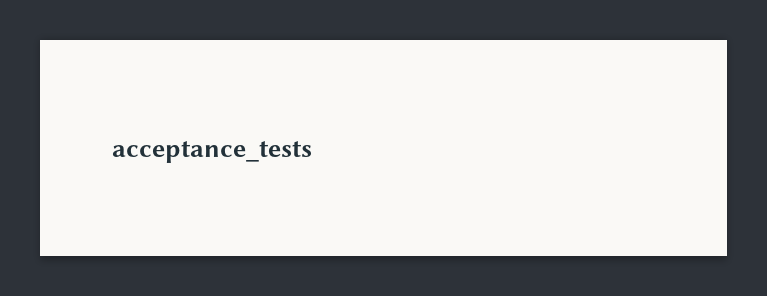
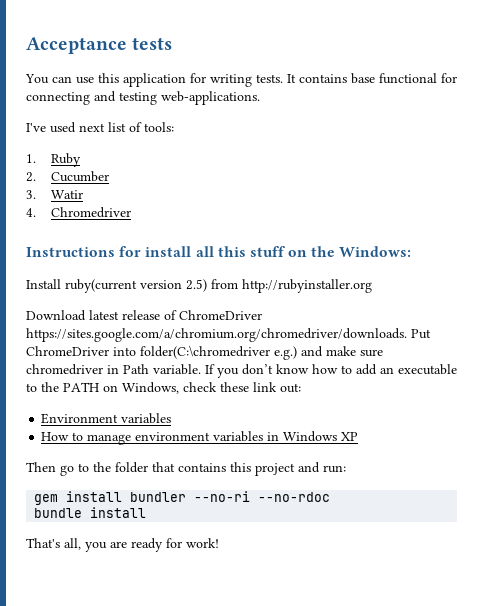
[112,141,312,163] acceptance_tests -> [26,37,173,54] [25,73,457,87] [26,91,260,105] [26,122,174,133] [26,153,82,167] [26,171,110,182] [26,190,84,199] [26,207,132,218] [26,246,412,257] [26,279,372,293] [26,310,262,321] [26,328,431,342] [26,345,383,360] [26,364,457,378] [26,382,301,394] [41,413,172,424] [41,431,359,445] [26,462,346,476] [34,491,331,505] [34,507,147,518] [26,538,219,552] Acceptance tests // You can use this application for writing tests. It contains base functional for connecting and testing web-applications. // I've used next list of tools: // 1. Ruby // 2. Cucumber // 3. Watir // 4. Chromedriver // Instructions for install all this stuff on the Windows: // Install ruby(current version 2.5) from http://rubyinstaller.org // Download latest release of ChromeDriver https://sites.google.com/a/chromium.org/chromedriver/downloads. Put ChromeDriver into folder(C:\chromedriver e.g.) and make sure chromedriver in Path variable. If you don’t know how to add an executable to the PATH on Windows, check these link out: // Environment variables // How to manage environment variables in Windows XP // Then go to the folder that contains this project and run: // gem install bundler --no-ri --no-rdoc // bundle install // That's all, you are ready for work!

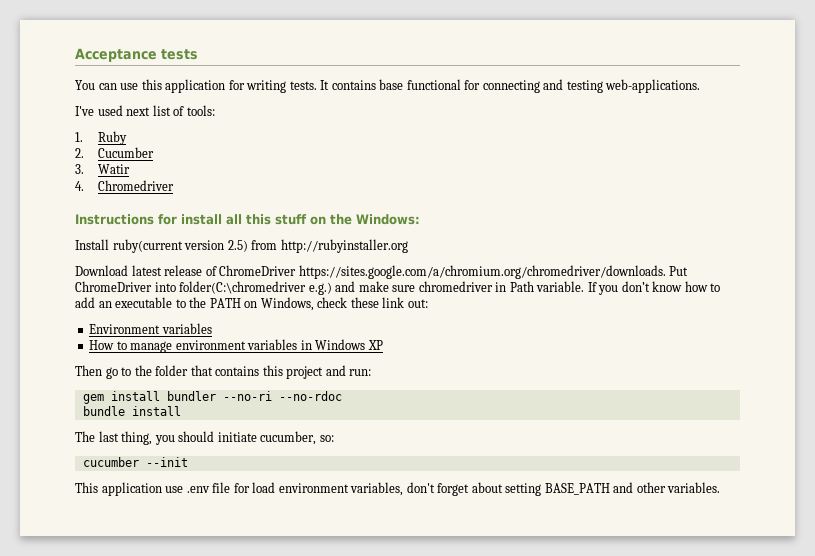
[26,538,219,552] That's all, you are ready for work! -> [75,431,334,445] [82,457,188,467] [75,482,721,496] The last thing, you should initiate cucumber, so: // cucumber --init // This application use .env file for load environment variables, don't forget about setting BASE_PATH and other variables.

